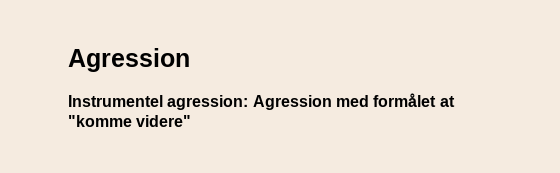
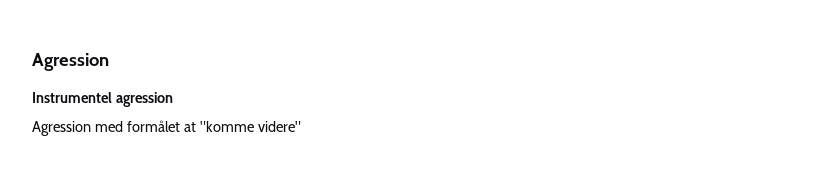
[167,95,249,110] agression: -> [115,92,173,107] agression //

